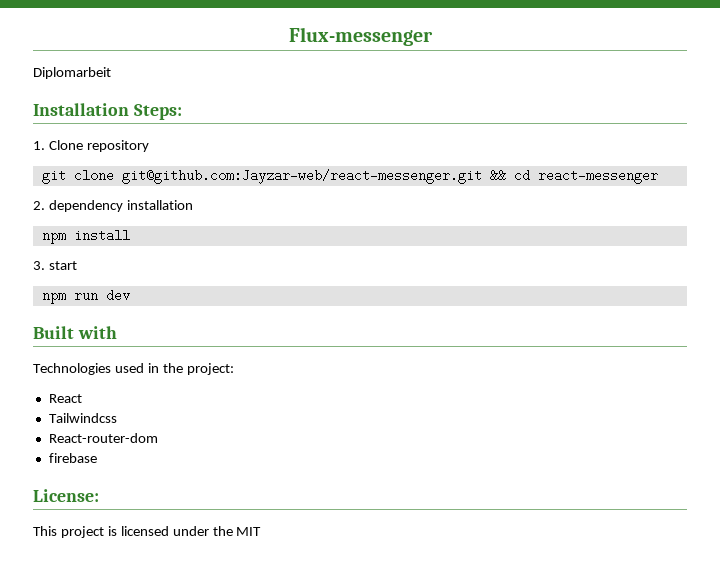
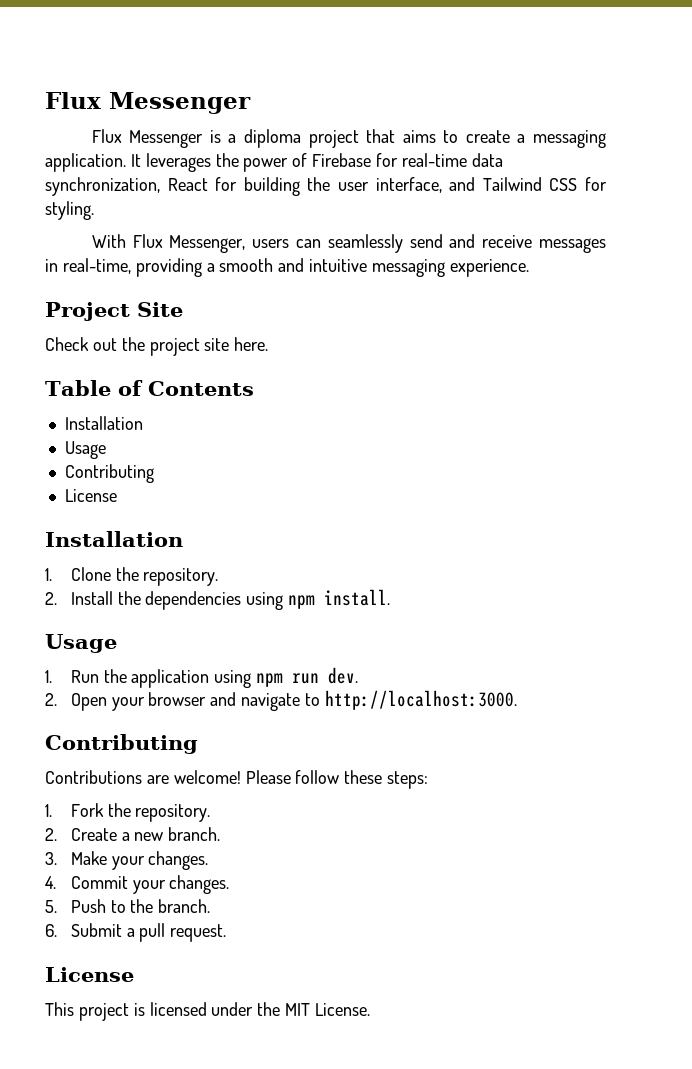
[288,27,433,46] [33,67,111,79] [33,103,182,120] [33,140,149,152] [41,169,658,184] [33,200,193,212] [41,229,130,244] [33,261,77,270] [41,289,130,304] [33,326,117,339] [33,363,234,375] [48,394,82,403] [48,413,117,423] [48,433,158,443] [48,453,97,463] [33,489,99,502] Flux-messenger // Diplomarbeit // Installation Steps: // 1. Clone repository // git clone git@github.com:Jayzar-web/react-messenger.git && cd react-messenger // 2. dependency installation // npm install // 3. start // npm run dev // Built with // Technologies used in the project: // React // Tailwindcss // React-router-dom // firebase // License: -> [45,92,251,114] [91,129,606,148] [45,153,503,172] [45,177,607,196] [45,201,94,220] [91,234,607,253] [45,258,529,277] [45,302,183,321] [45,337,269,356] [45,380,254,396] [64,416,143,430] [64,441,106,459] [64,464,154,483] [64,489,117,502] [45,531,183,547] [45,567,219,586] [45,589,391,610] [45,634,117,653] [45,667,359,688] [45,690,517,711] [45,734,198,754] [45,770,429,789] [45,803,211,822] [45,827,221,841] [45,851,209,870] [45,875,230,894] [45,899,211,913] [45,923,227,942] [45,967,134,982] Flux Messenger // Flux Messenger is a diploma project that aims to create a messaging application. It leverages the power of Firebase for real-time data synchronization, React for building the user interface, and Tailwind CSS for styling. // With Flux Messenger, users can seamlessly send and receive messages in real-time, providing a smooth and intuitive messaging experience. // Project Site // Check out the project site here. // Table of Contents // Installation // Usage // Contributing // License // Installation // 1. Clone the repository. // 2. Install the dependencies using npm install. // Usage // 1. Run the application using npm run dev. // 2. Open your browser and navigate to http://localhost:3000. // Contributing // Contributions are welcome! Please follow these steps: // 1. Fork the repository. // 2. Create a new branch. // 3. Make your changes. // 4. Commit your changes. // 5. Push to the branch. // 6. Submit a pull request. // License
(262, 531) none -> [315,1003,371,1016] License.

